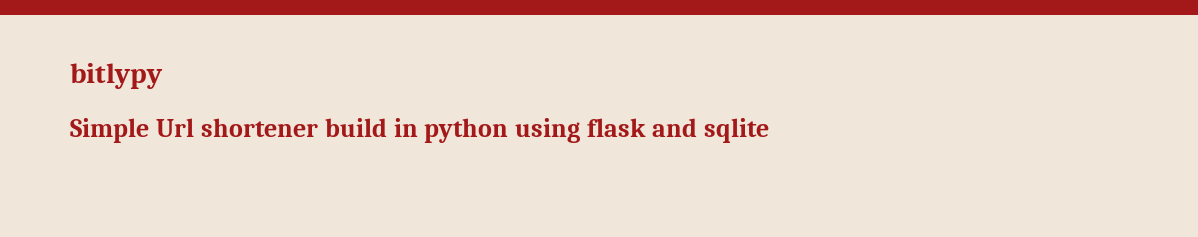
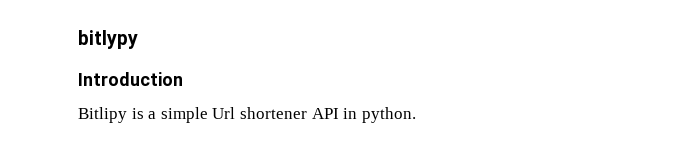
[70,118,769,143] Simple Url shortener build in python using flask and sqlite -> [78,72,183,86] [78,107,416,123] Introduction // Bitlipy is a simple Url shortener API in python.

